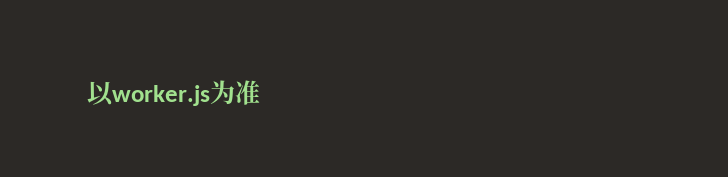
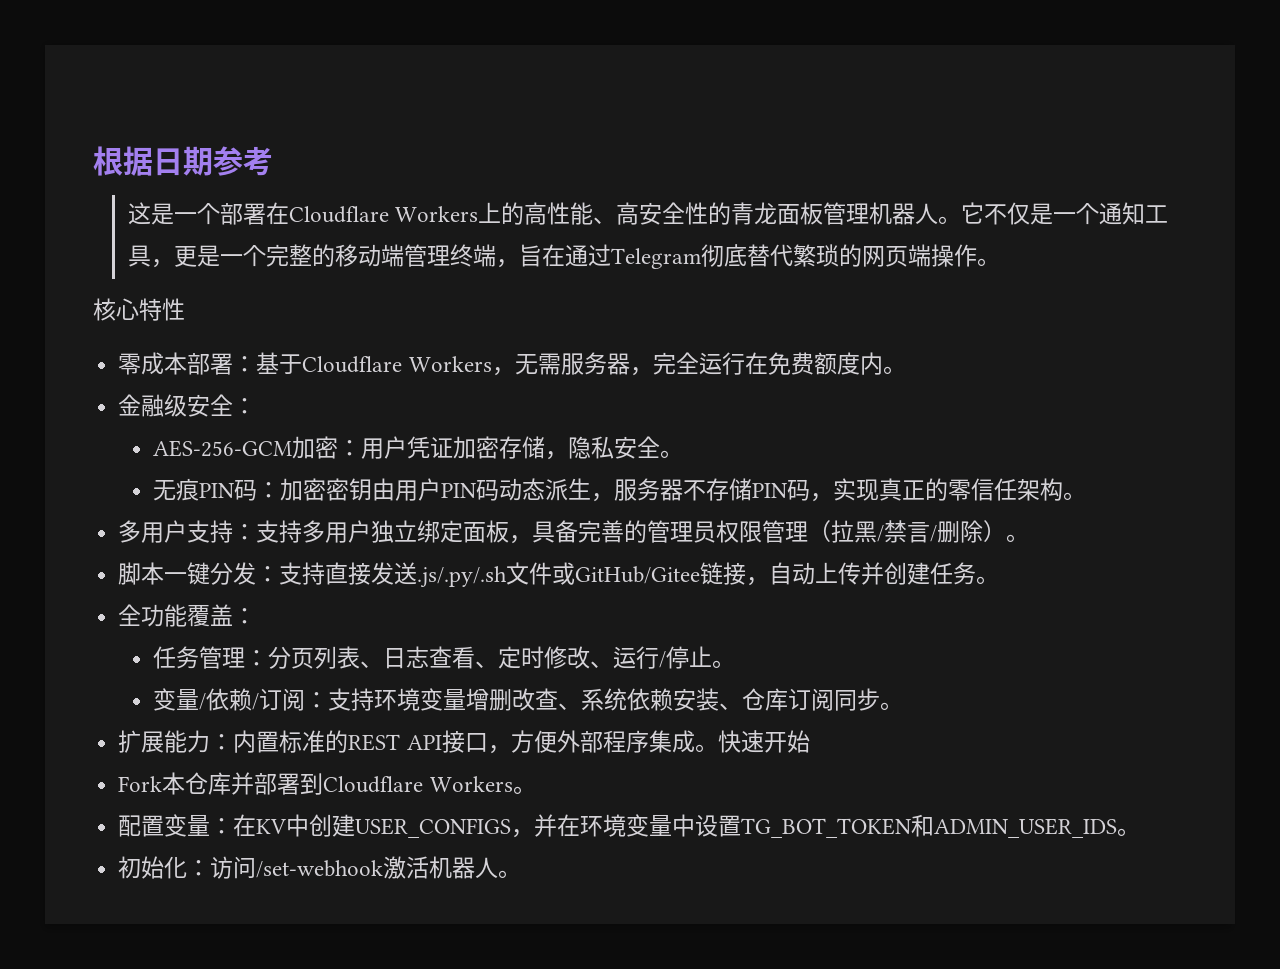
[87,80,260,106] 以worker.js为准 -> [93,146,273,176] [128,202,1169,225] [128,244,1001,269] [93,298,185,321] [118,352,906,376] [118,394,257,417] [153,436,684,460] [153,478,1087,502] [118,520,1030,544] [118,562,1000,588] [118,604,257,627] [153,646,736,669] [153,688,904,711] [118,730,810,754] [118,772,536,795] [118,814,1141,838] [118,856,522,879] 根据日期参考 // 这是一个部署在Cloudflare Workers上的高性能、高安全性的青龙面板管理机器人。它不仅是一个通知工具，更是一个完整的移动端管理终端，旨在通过Telegram彻底替代繁琐的网页端操作。 // 核心特性 // 零成本部署：基于Cloudflare Workers，无需服务器，完全运行在免费额度内。 // 金融级安全： // AES-256-GCM加密：用户凭证加密存储，隐私安全。 // 无痕PIN码：加密密钥由用户PIN码动态派生，服务器不存储PIN码，实现真正的零信任架构。 // 多用户支持：支持多用户独立绑定面板，具备完善的管理员权限管理（拉黑/禁言/删除）。 // 脚本一键分发：支持直接发送.js/.py/.sh文件或GitHub/Gitee链接，自动上传并创建任务。 // 全功能覆盖： // 任务管理：分页列表、日志查看、定时修改、运行/停止。 // 变量/依赖/订阅：支持环境变量增删改查、系统依赖安装、仓库订阅同步。 // 扩展能力：内置标准的REST API接口，方便外部程序集成。快速开始 // Fork本仓库并部署到Cloudflare Workers。 // 配置变量：在KV中创建USER_CONFIGS，并在环境变量中设置TG_BOT_TOKEN和ADMIN_USER_IDS。 // 初始化：访问/set-webhook激活机器人。

